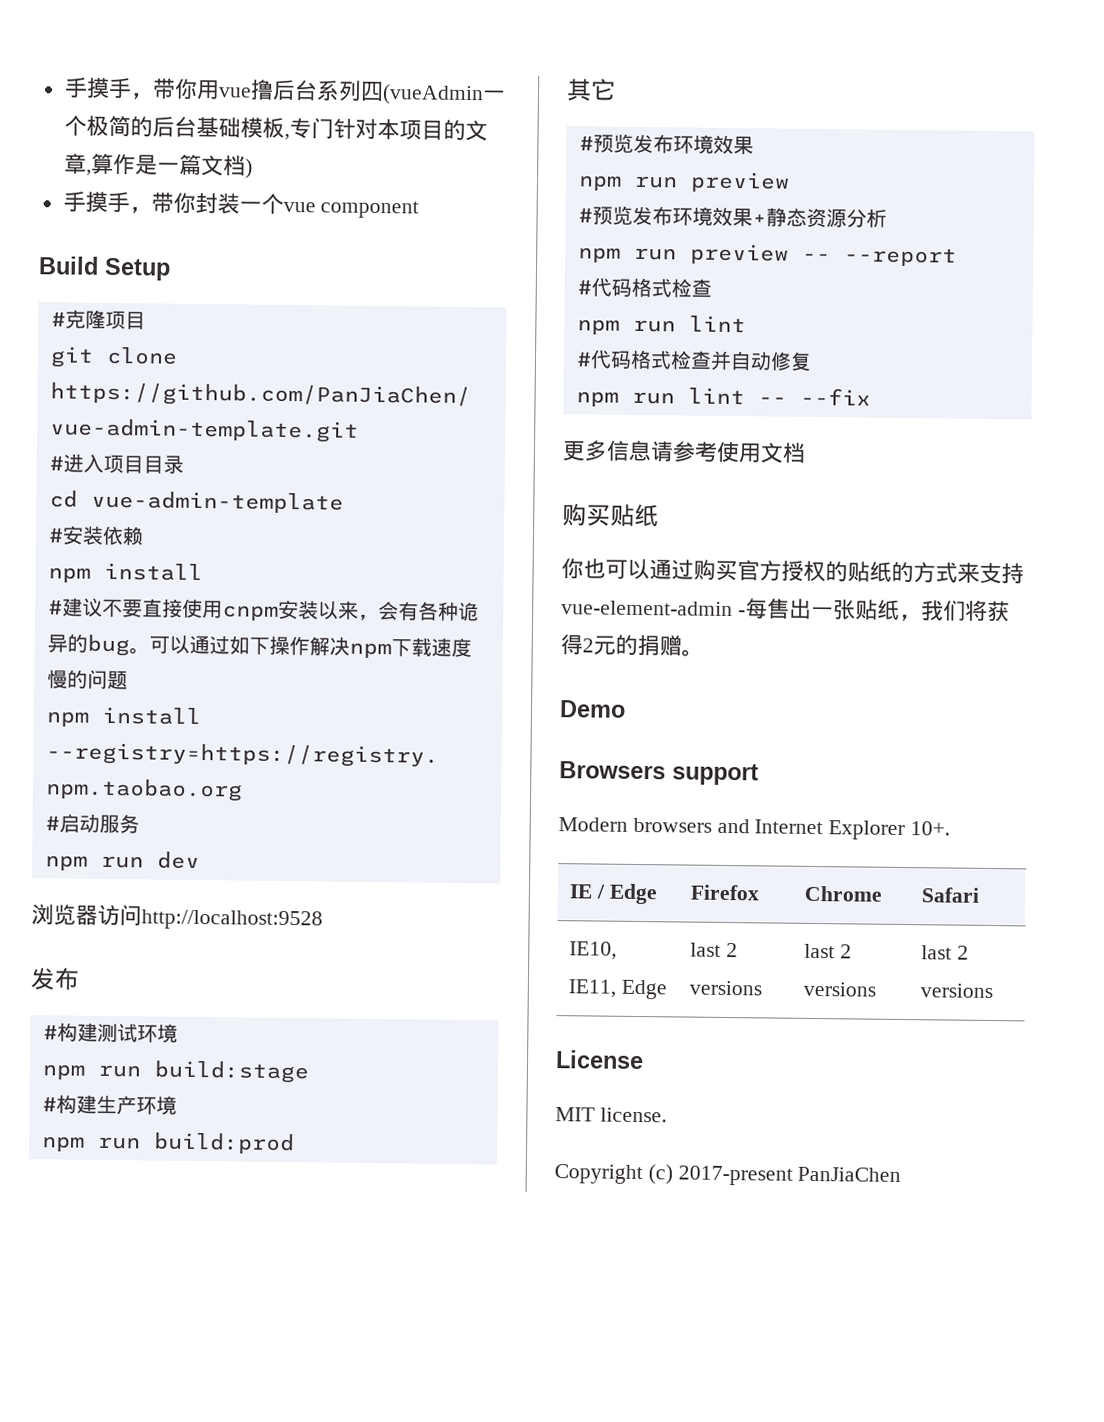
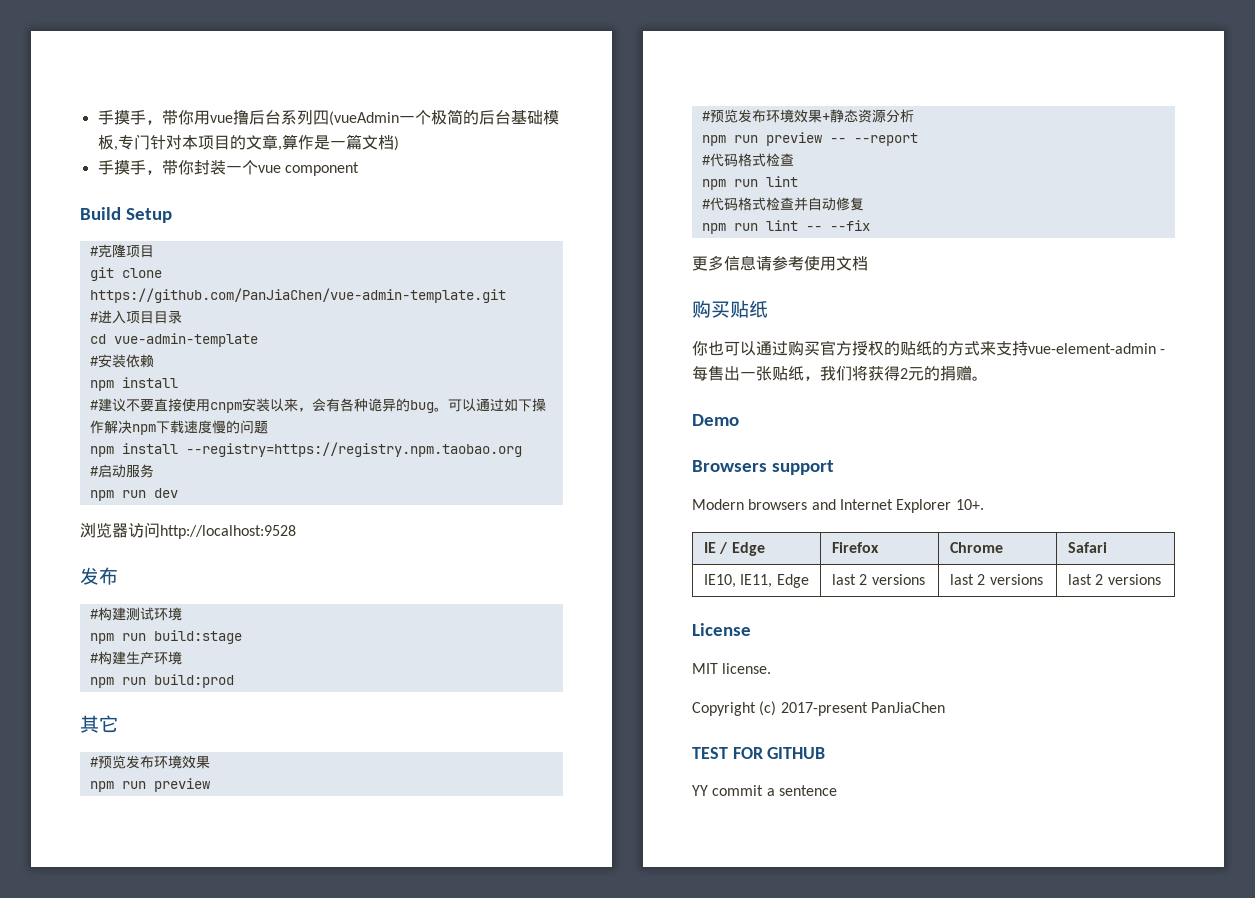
(902, 1174) none -> [692,747,826,759] [692,785,837,796] // TEST FOR GITHUB // YY commit a sentence

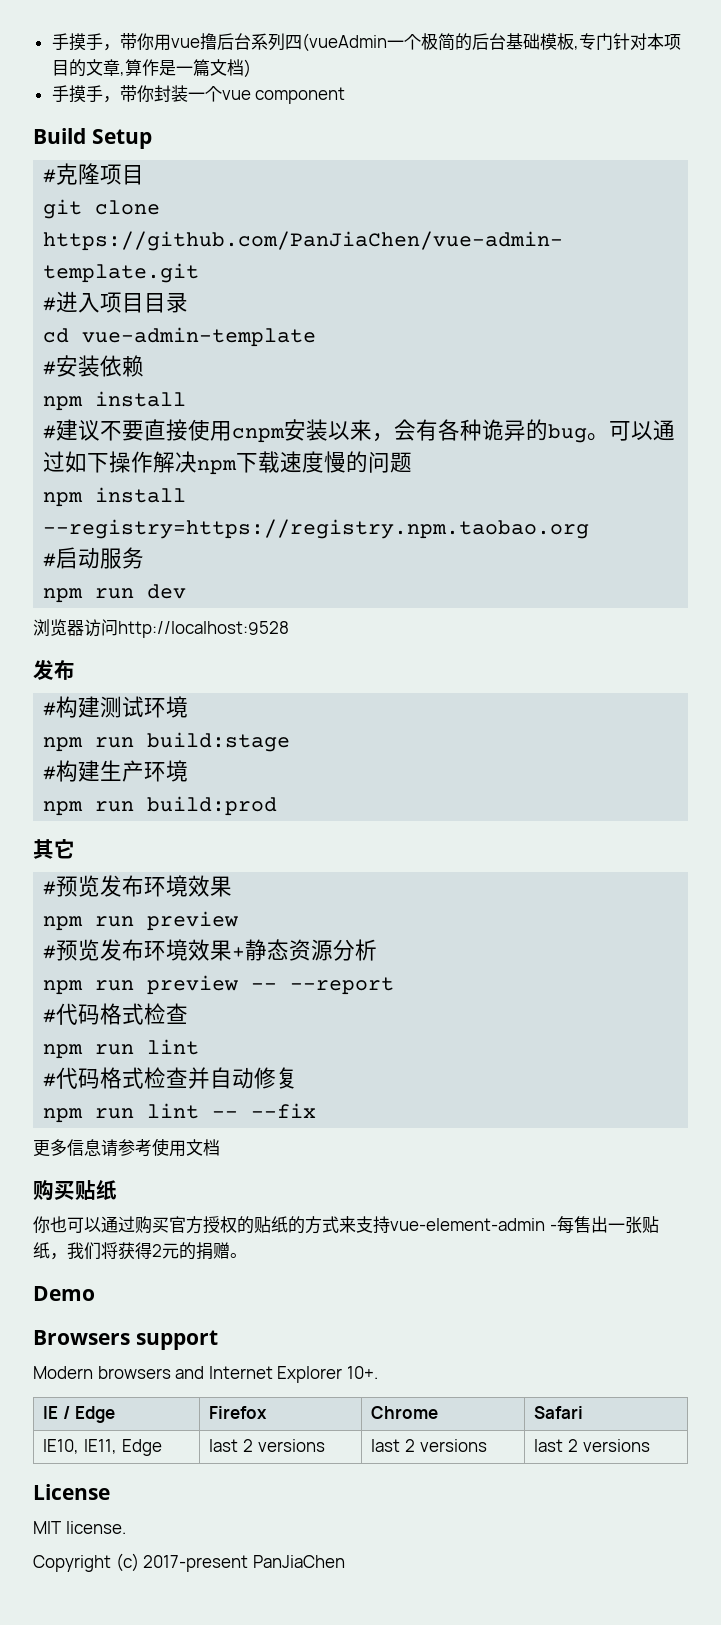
[692,747,826,759] [692,785,837,796] // TEST FOR GITHUB // YY commit a sentence -> (345, 1561) none

